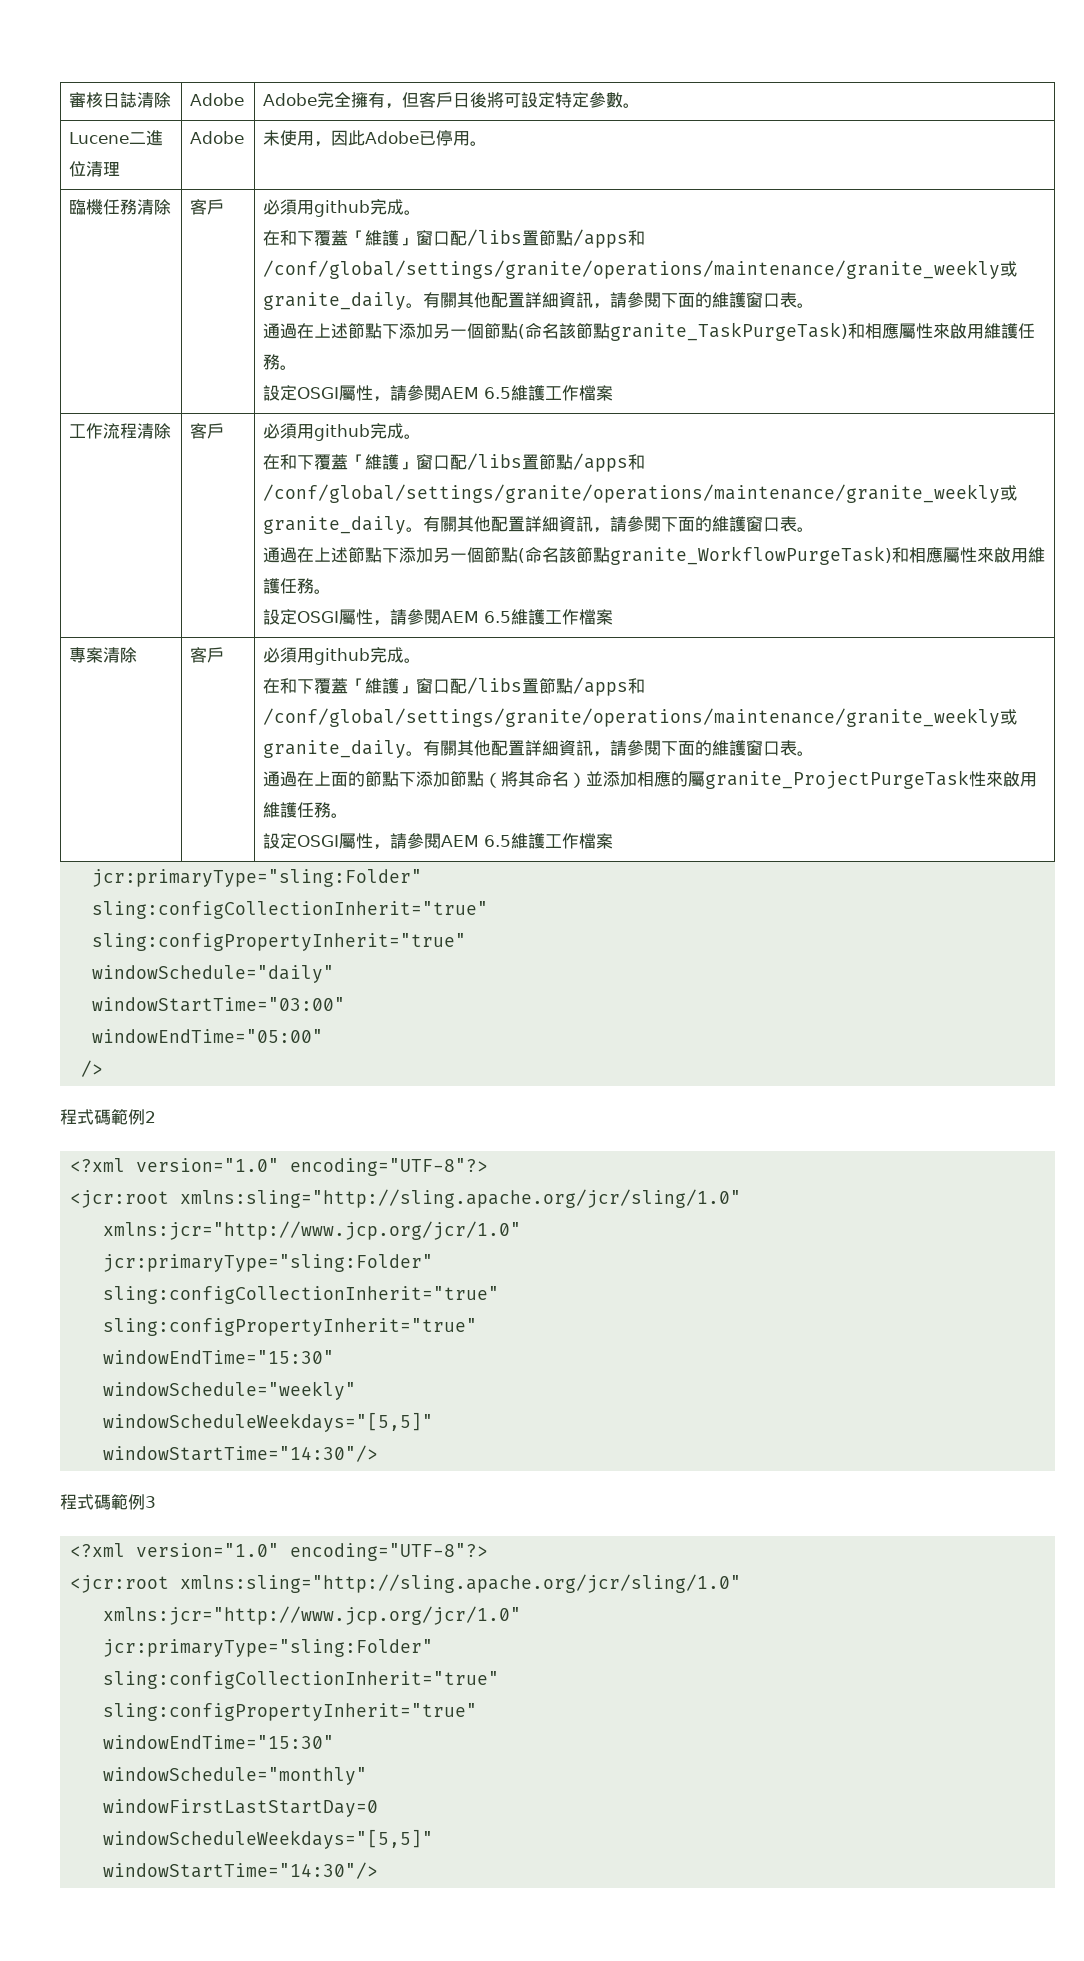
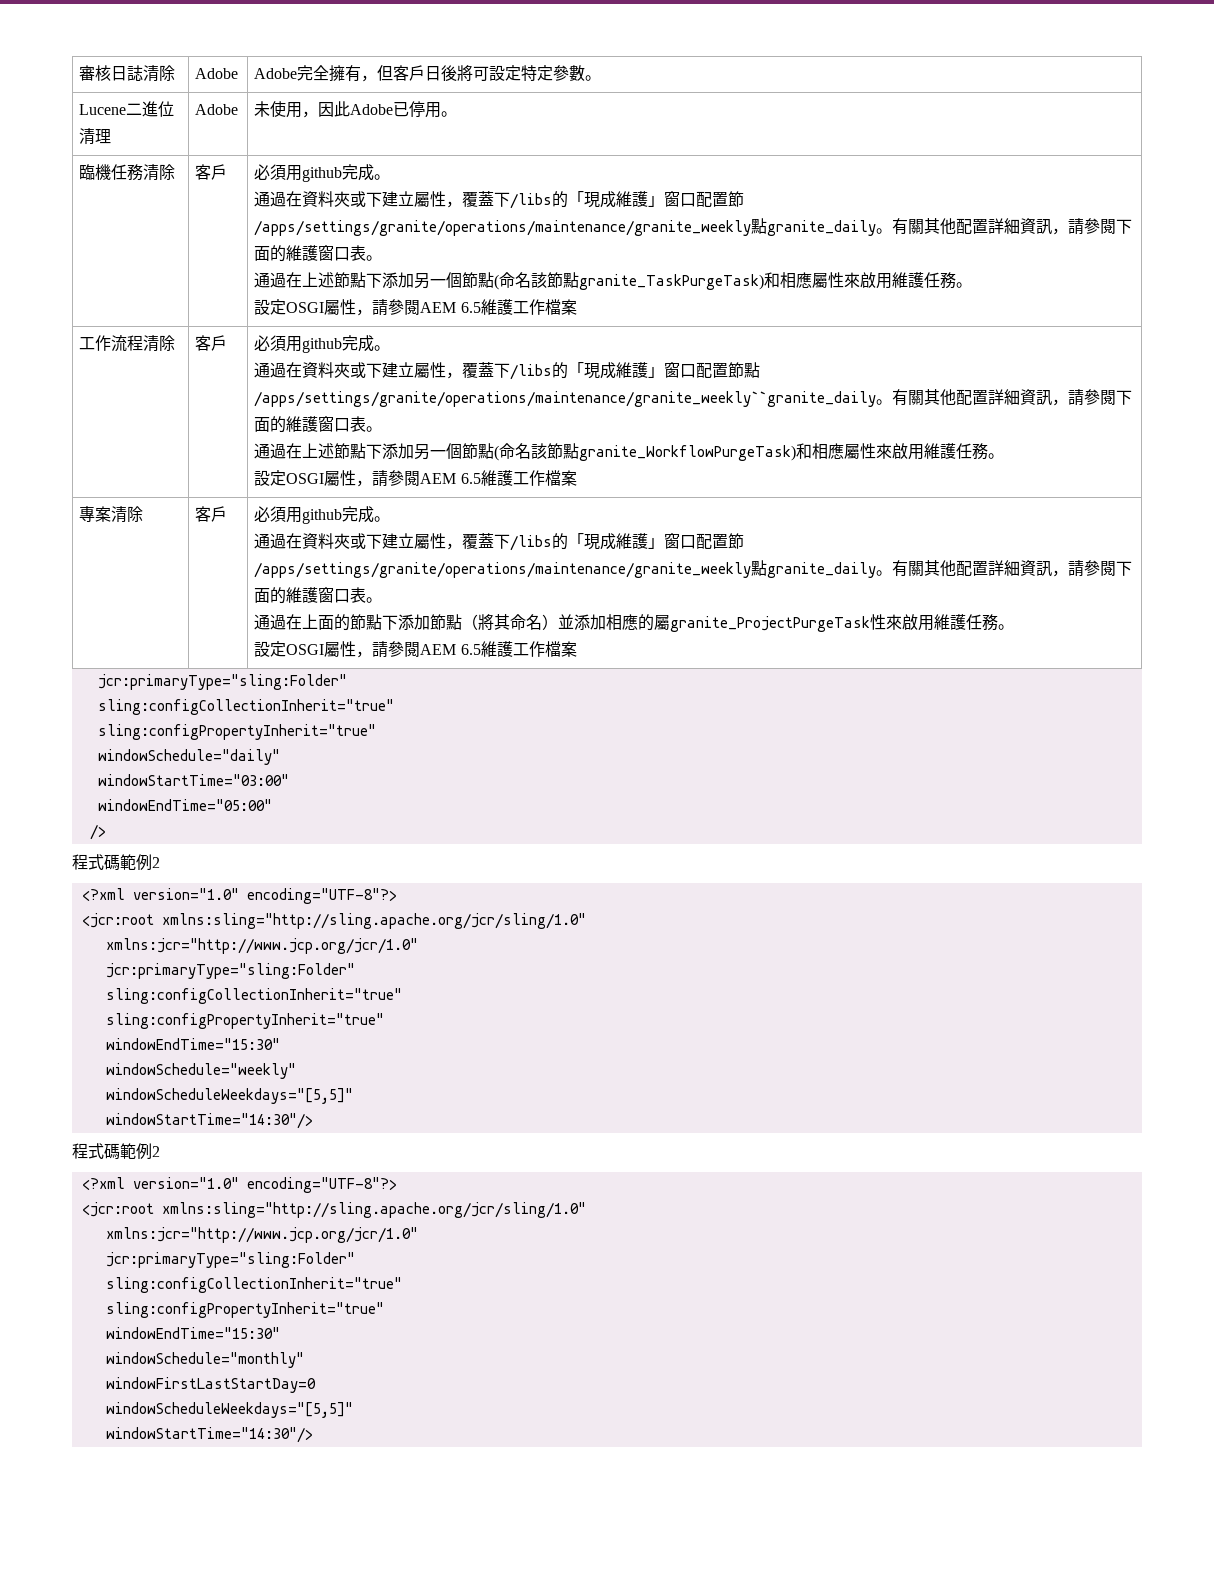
[263,229,646,248] [263,260,1018,279] 在和下覆蓋「維護」窗口配/libs置節點/apps和/conf/global/settings/granite/operations/maintenance/granite_weekly或 -> [254,191,745,209] [254,218,768,236] 通過在資料夾或下建立屬性，覆蓋下/libs的「現成維護」窗口配置節/apps/settings/granite/operations/maintenance/granite_weekly點
[263,453,646,472] [263,484,1018,503] [263,516,407,534] 在和下覆蓋「維護」窗口配/libs置節點/apps和/conf/global/settings/granite/operations/maintenance/granite_weekly或granite_daily -> [254,362,761,380] [254,391,877,407] 通過在資料夾或下建立屬性，覆蓋下/libs的「現成維護」窗口配置節點/apps/settings/granite/operations/maintenance/granite_weekly``granite_daily
[263,677,646,696] [263,708,1018,727] 在和下覆蓋「維護」窗口配/libs置節點/apps和/conf/global/settings/granite/operations/maintenance/granite_weekly或 -> [254,533,745,551] [254,560,768,578] 通過在資料夾或下建立屬性，覆蓋下/libs的「現成維護」窗口配置節/apps/settings/granite/operations/maintenance/granite_weekly點
[145,1496,156,1508] 3 -> [152,1146,160,1157] 2

